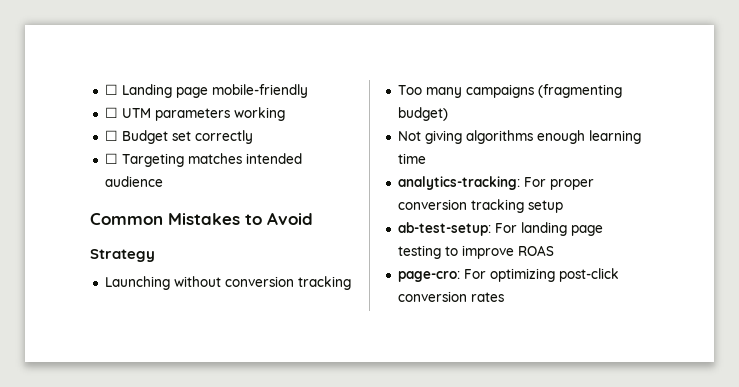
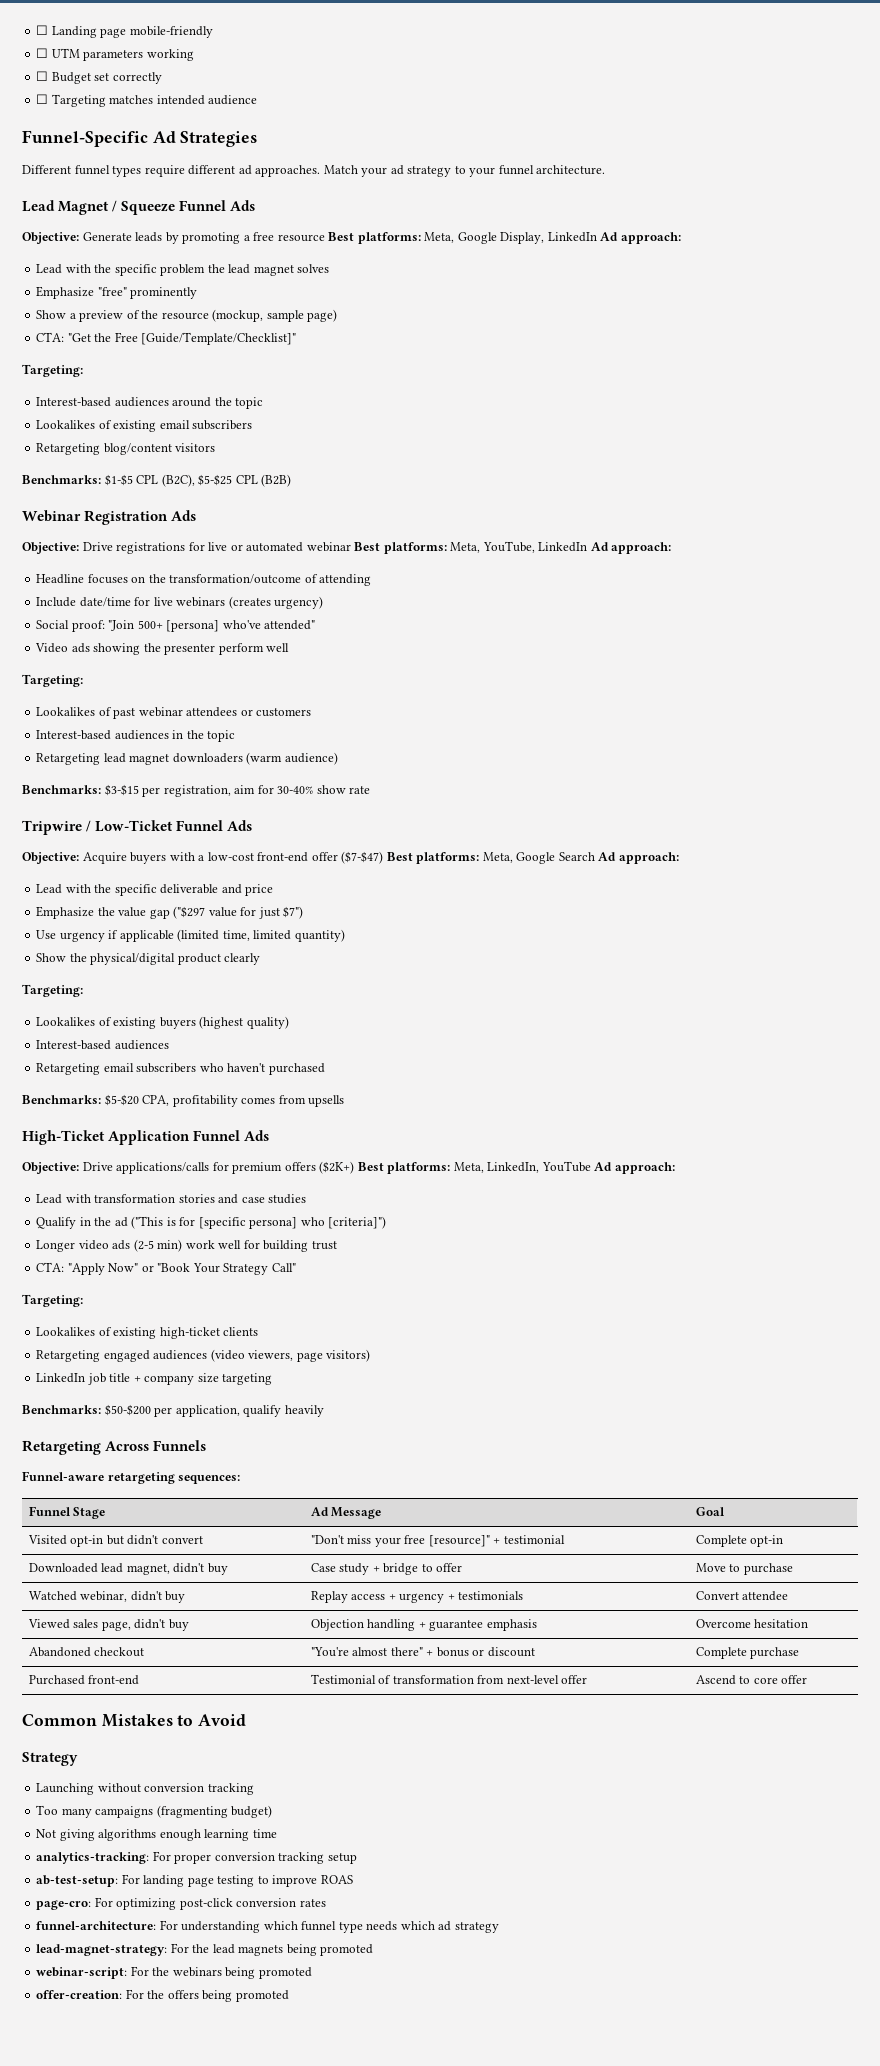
(163, 181) none -> [22,130,258,147] [22,165,606,177] [22,200,256,215] [22,232,681,244] [36,264,330,276] [36,286,198,299] [36,309,338,322] [36,332,297,345] [22,364,83,377] [36,397,264,409] [36,420,253,432] [36,443,216,455] [22,474,292,487] [22,510,197,525] [22,541,672,554] [36,574,372,586] [36,596,324,609] [36,620,316,632] [35,643,290,655] [22,674,83,687] [36,707,312,719] [36,730,236,742] [36,752,338,765] [22,784,371,797] [22,820,253,835] [22,851,679,864] [36,884,274,896] [36,906,304,919] [36,929,345,942] [36,953,261,965] [22,984,83,997] [36,1016,289,1029] [36,1040,169,1050] [36,1063,325,1075] [22,1094,345,1107] [22,1130,270,1145] [22,1161,675,1174] [36,1194,307,1204] [36,1216,387,1229] [36,1239,337,1252] [36,1262,296,1275] [22,1294,83,1307] [36,1327,259,1339] [36,1349,371,1362] [36,1373,273,1385] [22,1404,324,1417] [22,1440,207,1455] [22,1471,241,1484] [28,1506,106,1519] [310,1507,382,1519] [695,1507,725,1516] [27,1535,203,1547] [310,1535,565,1547] [695,1535,784,1547] [28,1563,228,1575] [310,1563,463,1575] [695,1563,793,1575] [28,1591,186,1603] [310,1591,524,1603] [695,1591,789,1601] [27,1619,189,1631] [310,1619,537,1631] [695,1619,809,1628] [28,1647,145,1657] [310,1647,535,1657] [695,1647,800,1659] [28,1675,140,1685] [310,1674,588,1684] [695,1675,808,1685] // Funnel-Specific Ad Strategies // Different funnel types require different ad approaches. Match your ad strategy to your funnel architecture. // Lead Magnet / Squeeze Funnel Ads // Objective: Generate leads by promoting a free resource Best platforms: Meta, Google Display, LinkedIn Ad approach: // Lead with the specific problem the lead magnet solves // Emphasize "free" prominently // Show a preview of the resource (mockup, sample page) // CTA: "Get the Free [Guide/Template/Checklist]" // Targeting: // Interest-based audiences around the topic // Lookalikes of existing email subscribers // Retargeting blog/content visitors // Benchmarks: $1-$5 CPL (B2C), $5-$25 CPL (B2B) // Webinar Registration Ads // Objective: Drive registrations for live or automated webinar Best platforms: Meta, YouTube, LinkedIn Ad approach: // Headline focuses on the transformation/outcome of attending // Include date/time for live webinars (creates urgency) // Social proof: "Join 500+ [persona] who've attended" // Video ads showing the presenter perform well // Targeting: // Lookalikes of past webinar attendees or customers // Interest-based audiences in the topic // Retargeting lead magnet downloaders (warm audience) // Benchmarks: $3-$15 per registration, aim for 30-40% show rate // Tripwire / Low-Ticket Funnel Ads // Objective: Acquire buyers with a low-cost front-end offer ($7-$47) Best platforms: Meta, Google Search Ad approach: // Lead with the specific deliverable and price // Emphasize the value gap ("$297 value for just $7") // Use urgency if applicable (limited time, limited quantity) // Show the physical/digital product clearly // Targeting: // Lookalikes of existing buyers (highest quality) // Interest-based audiences // Retargeting email subscribers who haven't purchased // Benchmarks: $5-$20 CPA, profitability comes from upsells // High-Ticket Application Funnel Ads // Objective: Drive applications/calls for premium offers ($2K+) Best platforms: Meta, LinkedIn, YouTube Ad approach: // Lead with transformation stories and case studies // Qualify in the ad ("This is for [specific persona] who [criteria]") // Longer video ads (2-5 min) work well for building trust // CTA: "Apply Now" or "Book Your Strategy Call" // Targeting: // Lookalikes of existing high-ticket clients // Retargeting engaged audiences (video viewers, page visitors) // LinkedIn job title + company size targeting // Benchmarks: $50-$200 per application, qualify heavily // Retargeting Across Funnels // Funnel-aware retargeting sequences: // Funnel Stage | Ad Message | Goal // Visited opt-in but didn't convert | "Don't miss your free [resource]" + testimonial | Complete opt-in // Downloaded lead magnet, didn't buy | Case study + bridge to offer | Move to purchase // Watched webinar, didn't buy | Replay access + urgency + testimonials | Convert attendee // Viewed sales page, didn't buy | Objection handling + guarantee emphasis | Overcome hesitation // Abandoned checkout | "You're almost there" + bonus or discount | Complete purchase // Purchased front-end | Testimonial of transformation from next-level offer | Ascend to core offer
(504, 297) none -> [36,1920,499,1933] [36,1943,374,1956] [36,1966,312,1979] [36,1989,289,2002] // funnel-architecture: For understanding which funnel type needs which ad strategy // lead-magnet-strategy: For the lead magnets being promoted // webinar-script: For the webinars being promoted // offer-creation: For the offers being promoted

